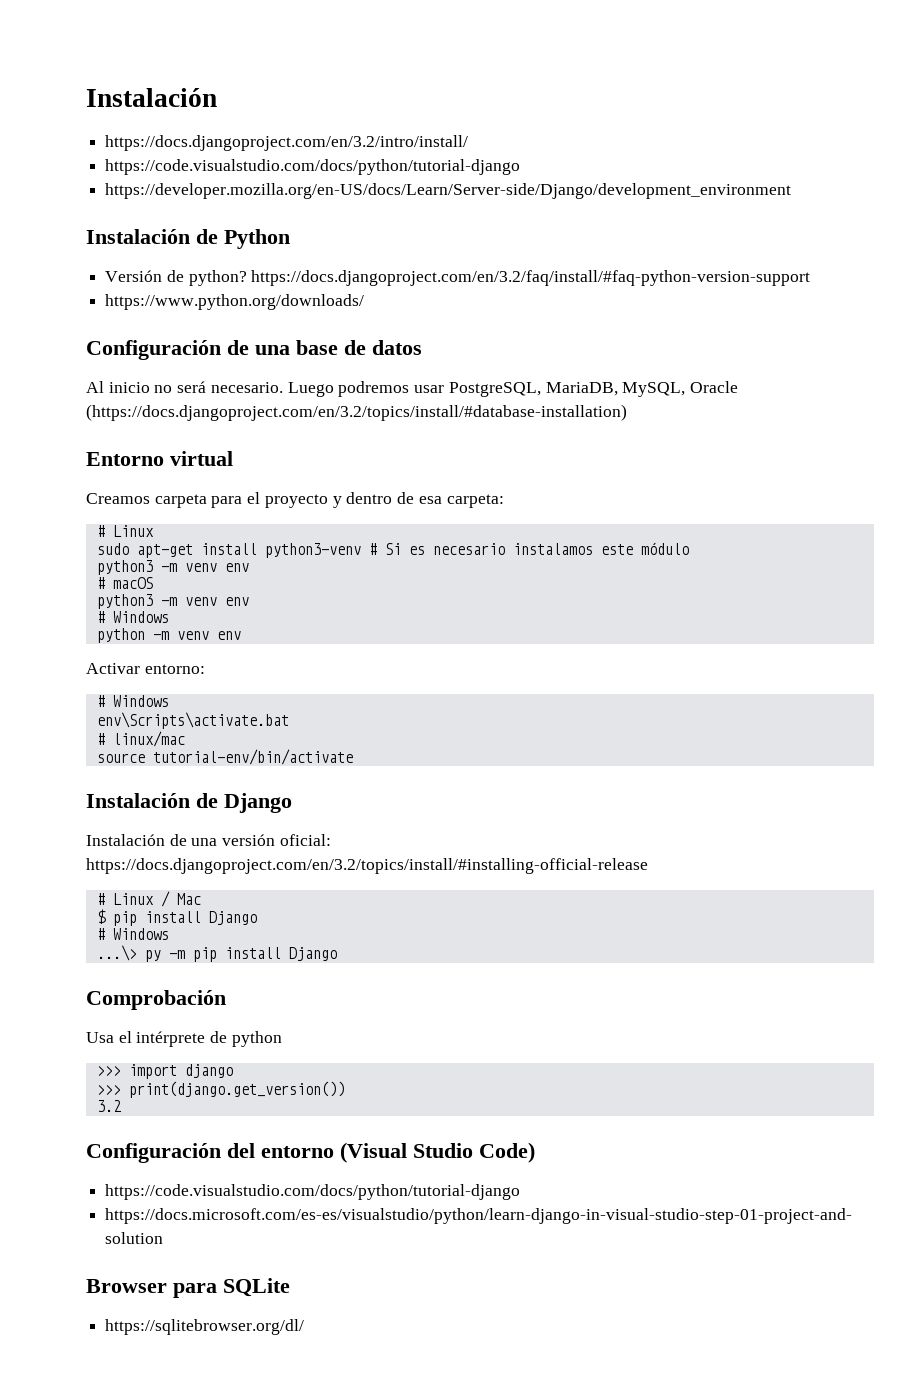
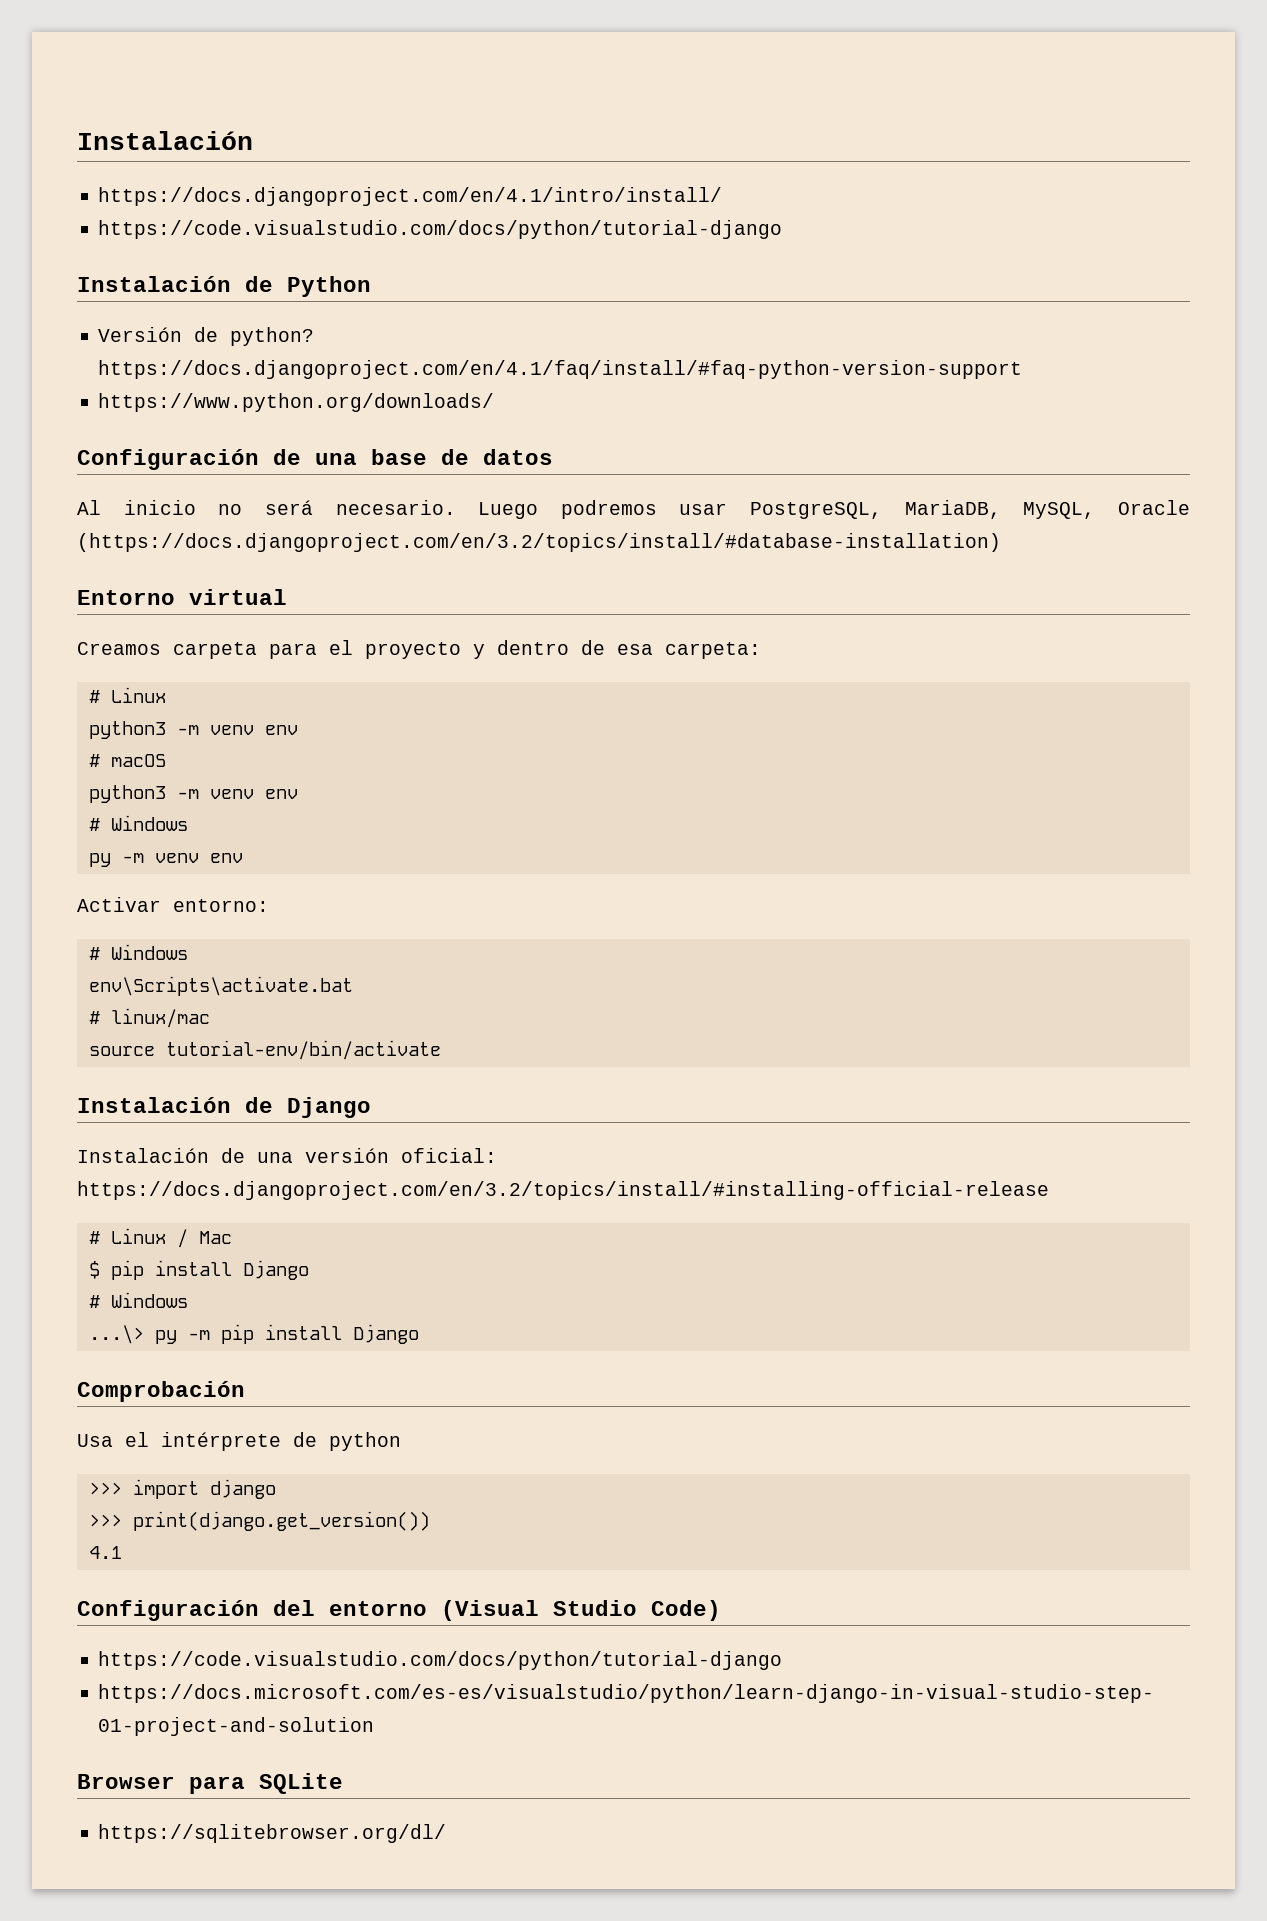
[105,135,469,151] [105,159,521,175] [105,183,792,199] https://docs.djangoproject.com/en/3.2/intro/install/ // https://code.visualstudio.com/docs/python/tutorial-django // https://developer.mozilla.org/en-US/docs/Learn/Server-side/Django/development_environment -> [98,187,723,206] [98,220,783,239] https://docs.djangoproject.com/en/4.1/intro/install/ // https://code.visualstudio.com/docs/python/tutorial-django
[251,270,811,286] https://docs.djangoproject.com/en/3.2/faq/install/#faq-python-version-support -> [98,360,1023,379] https://docs.djangoproject.com/en/4.1/faq/install/#faq-python-version-support
[96,542,689,558] // sudo apt-get install python3-venv # Si es necesario instalamos este módulo -> (166, 695) none
[96,628,145,643] python -> [88,853,111,867] py
[96,1100,121,1112] 3.2 -> [88,1546,122,1559] 4.1

